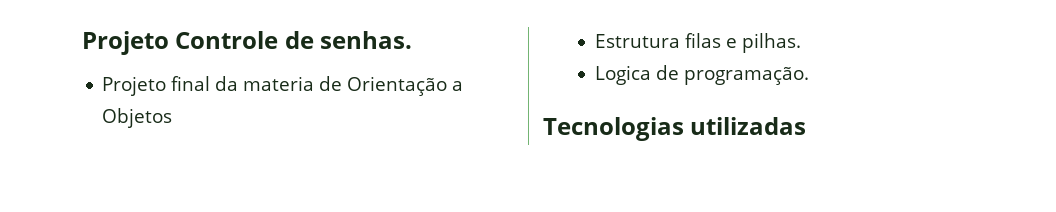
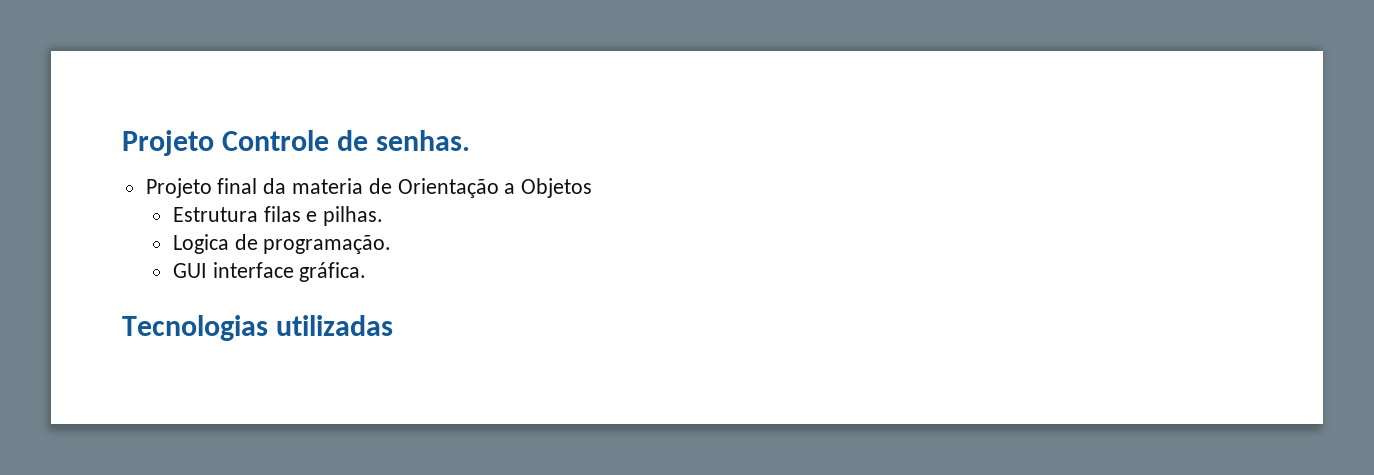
(809, 76) none -> [172,262,367,282] // GUI interface gráfica.

